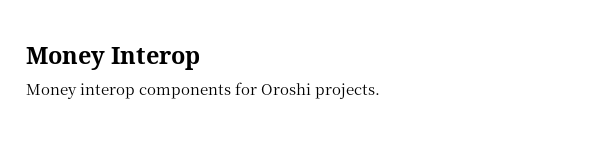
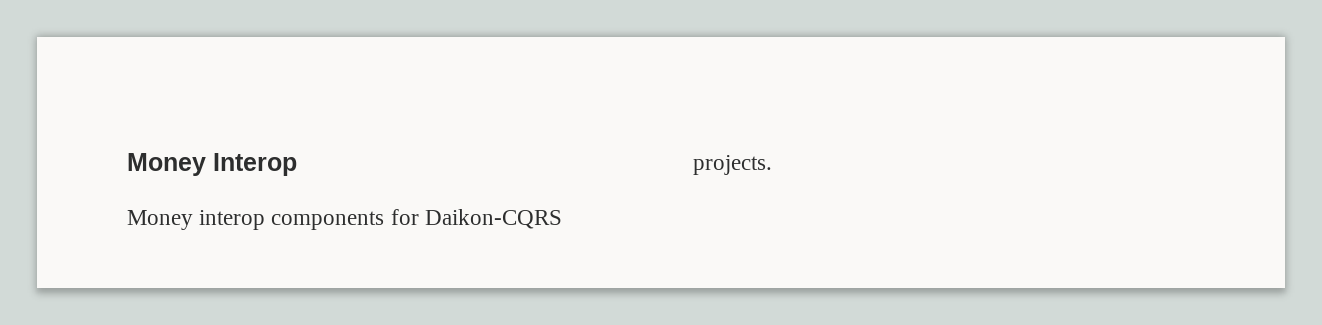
[261,83,312,95] Oroshi -> [424,209,562,229] Daikon-CQRS

